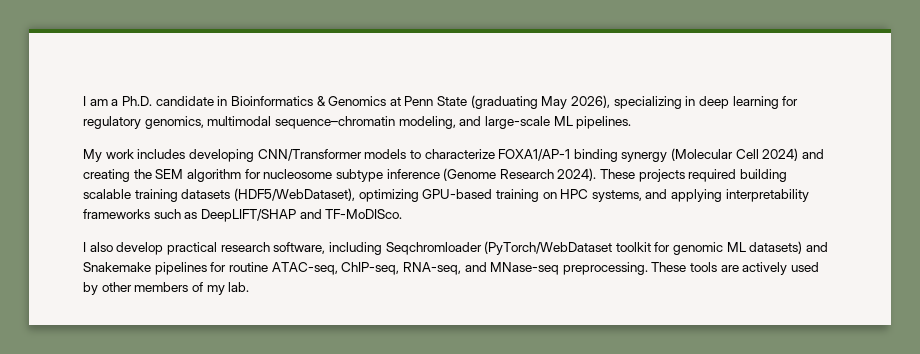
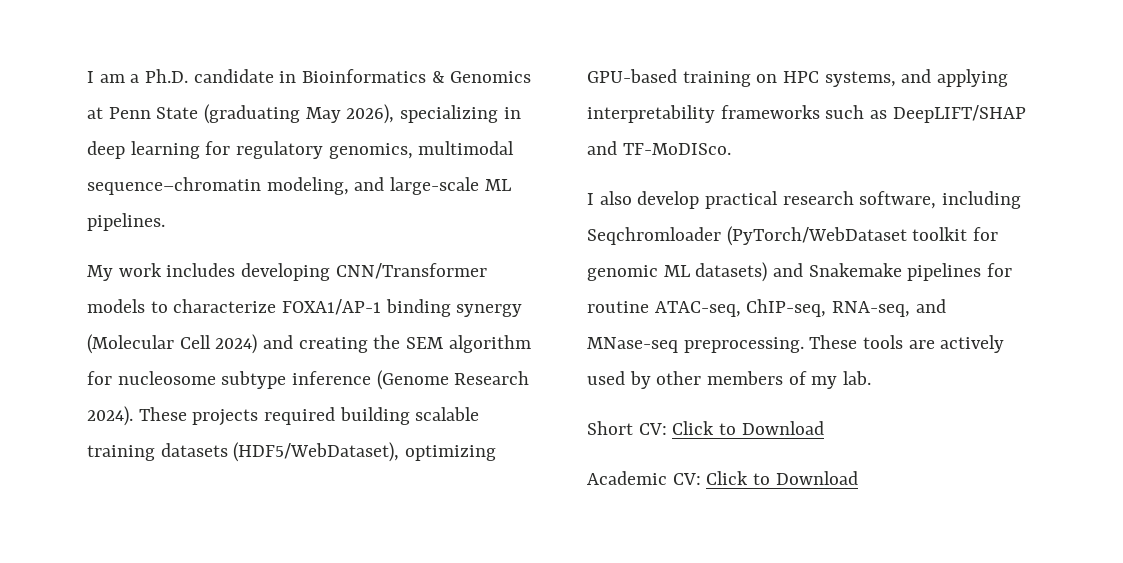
(250, 287) none -> [587,421,824,435] [587,471,858,485] // Short CV: Click to Download // Academic CV: Click to Download

